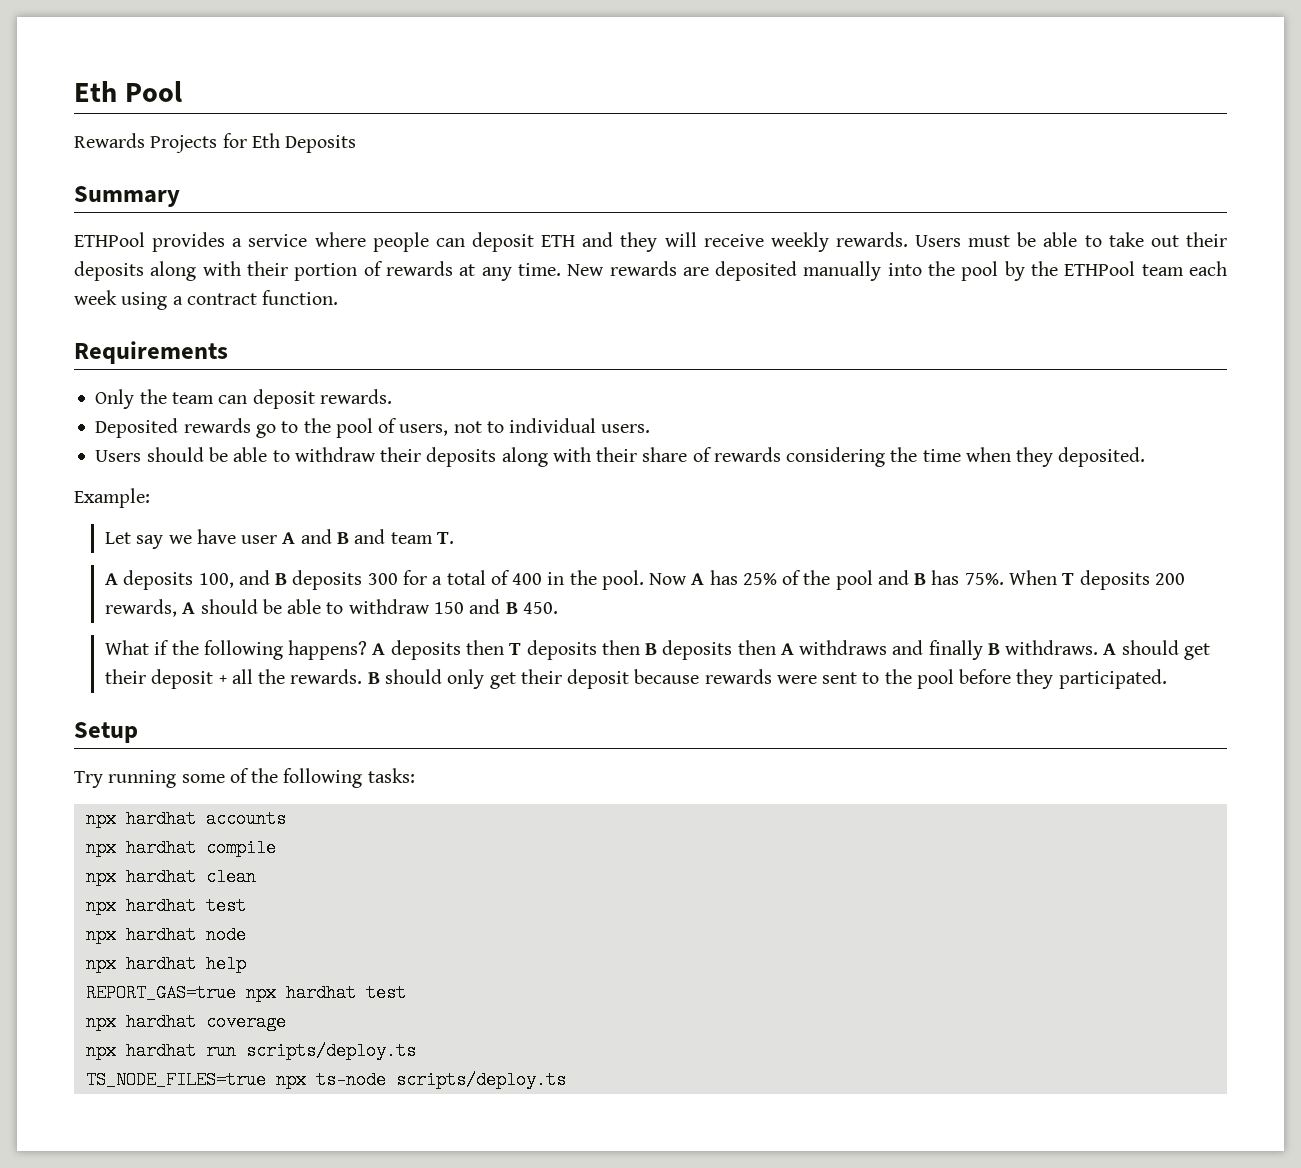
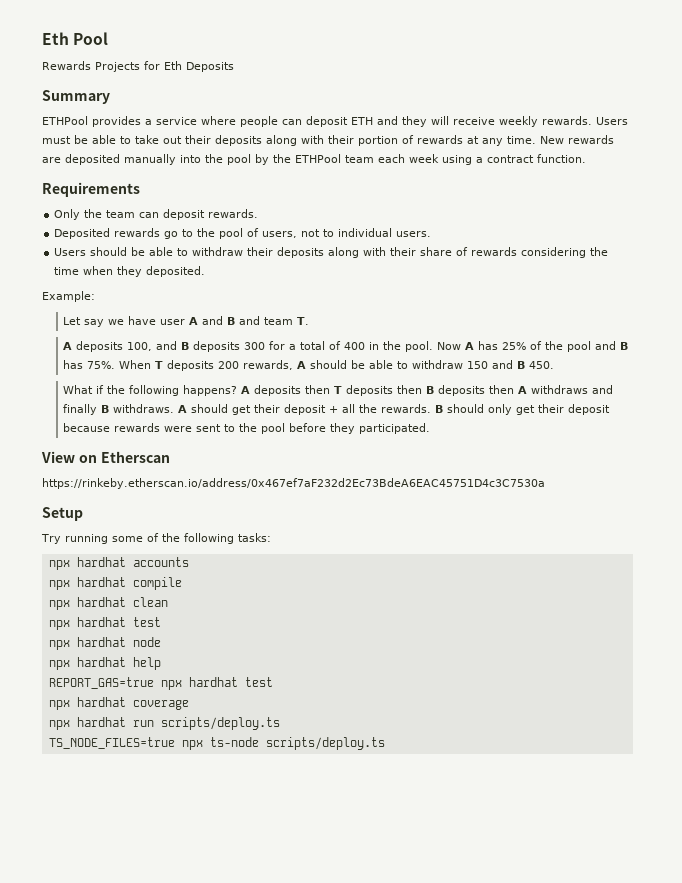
(1167, 679) none -> [41,451,170,463] [42,478,545,489] // View on Etherscan // https://rinkeby.etherscan.io/address/0x467ef7aF232d2Ec73BdeA6EAC45751D4c3C7530a

